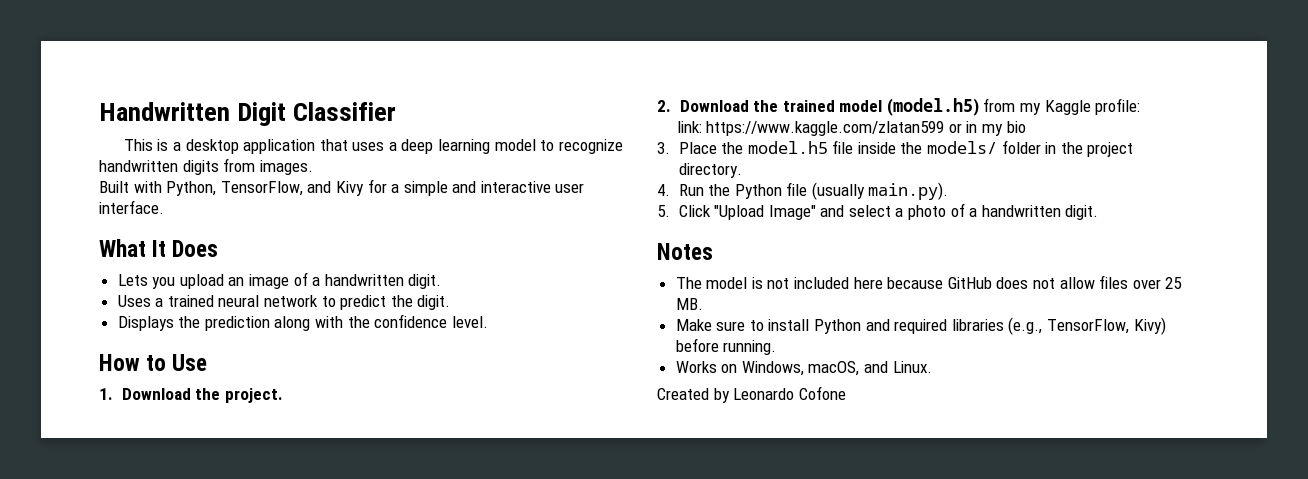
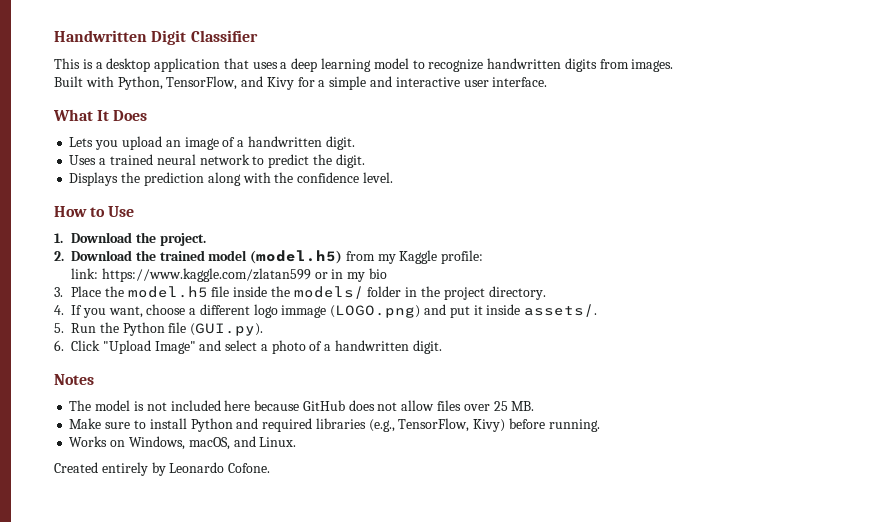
(670, 190) none -> [71,304,598,318] [54,323,64,333] If you want, choose a different logo immage (LOGO.png) and put it inside assets/. // 5.
[811,182,949,200] [657,205,670,217] (usually main.py). // 5. -> [190,323,264,336] [54,340,64,351] (GUI.py). // 6.
(709, 394) none -> [101,462,148,476] entirely
[798,386,846,400] Cofone -> [228,463,271,473] Cofone.

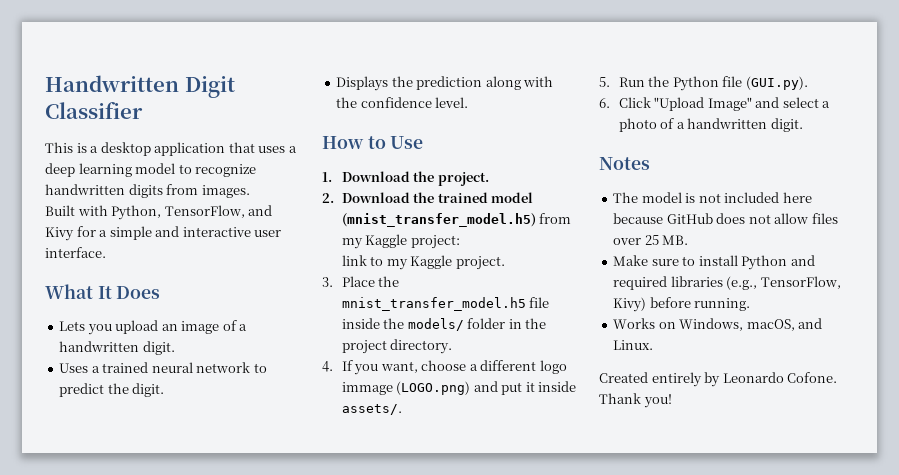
[250,250,343,264] (model.h5) -> [341,213,536,227] (mnist_transfer_model.h5)
[441,250,484,264] [71,268,387,282] profile: // link: https://www.kaggle.com/zlatan599 or in my bio -> [410,235,460,249] [341,255,505,270] project: // link to my Kaggle project.
[127,286,208,298] model.h5 -> [341,297,526,311] mnist_transfer_model.h5
(271, 468) none -> [599,393,672,408] Thank you!

